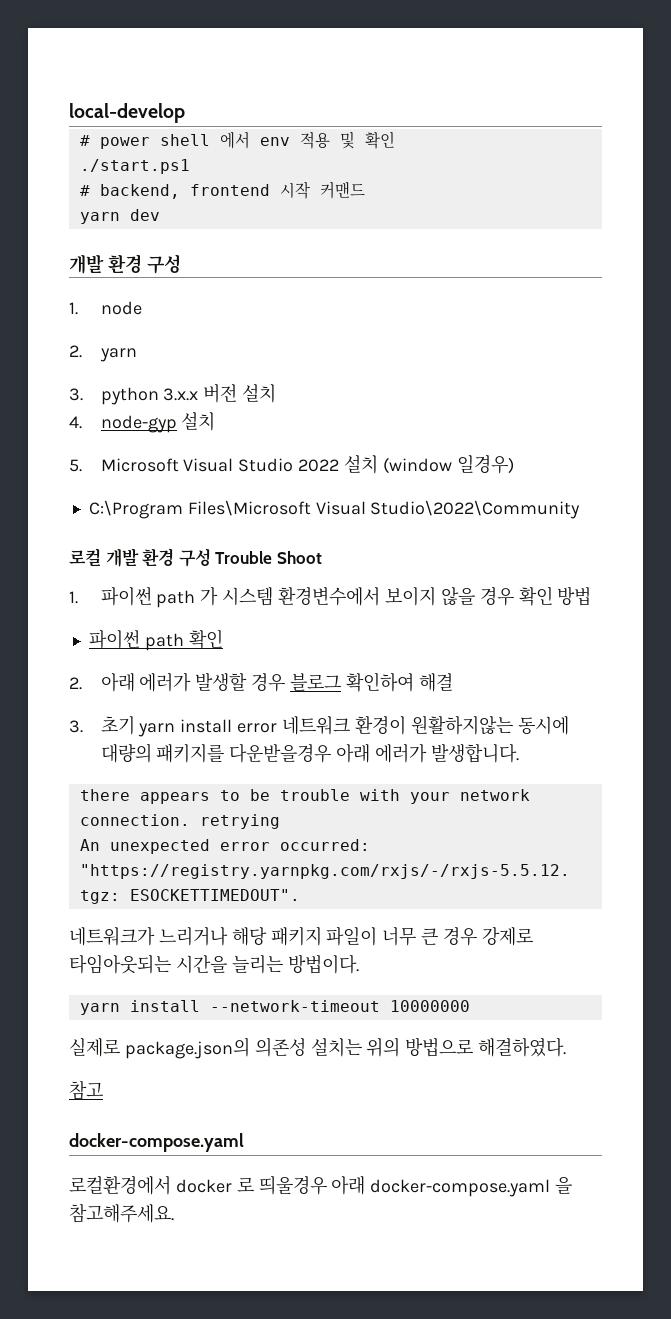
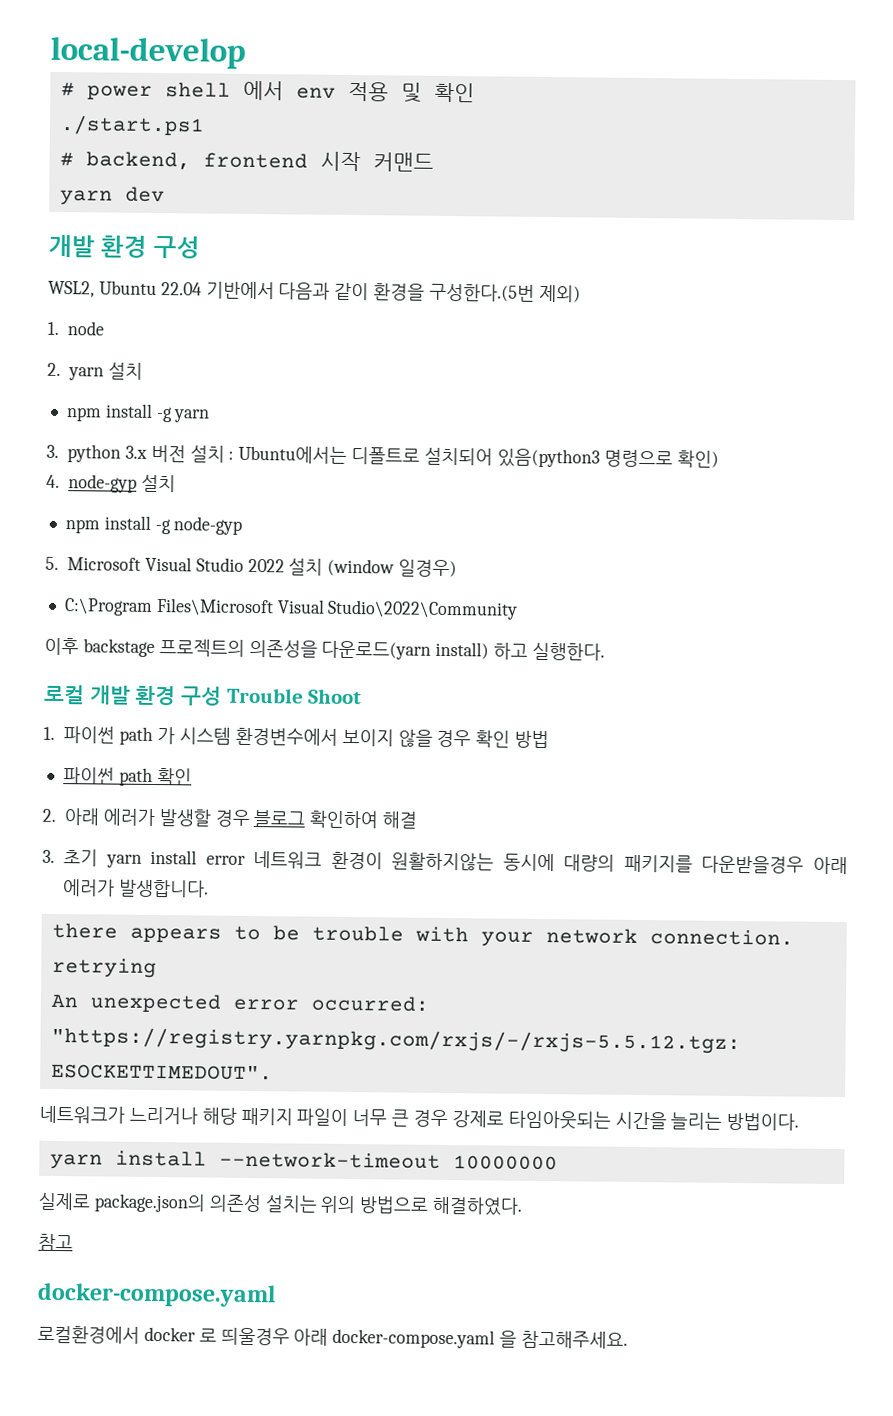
(181, 264) none -> [48,280,581,303] // WSL2, Ubuntu 22.04 기반에서 다음과 같이 환경을 구성한다.(5번 제외)
(137, 355) none -> [107,362,143,380] [65,403,211,423] 설치 // npm install -g yarn
[163,388,199,401] 3.x.x -> [124,445,147,459] 3.x
(277, 393) none -> [228,445,719,468] : Ubuntu에서는 디폴트로 설치되어 있음(python3 명령으로 확인)
(216, 421) none -> [64,515,243,535] // npm install -g node-gyp
(581, 509) none -> [44,637,606,661] // 이후 backstage 프로젝트의 의존성을 다운로드(yarn install) 하고 실행한다.

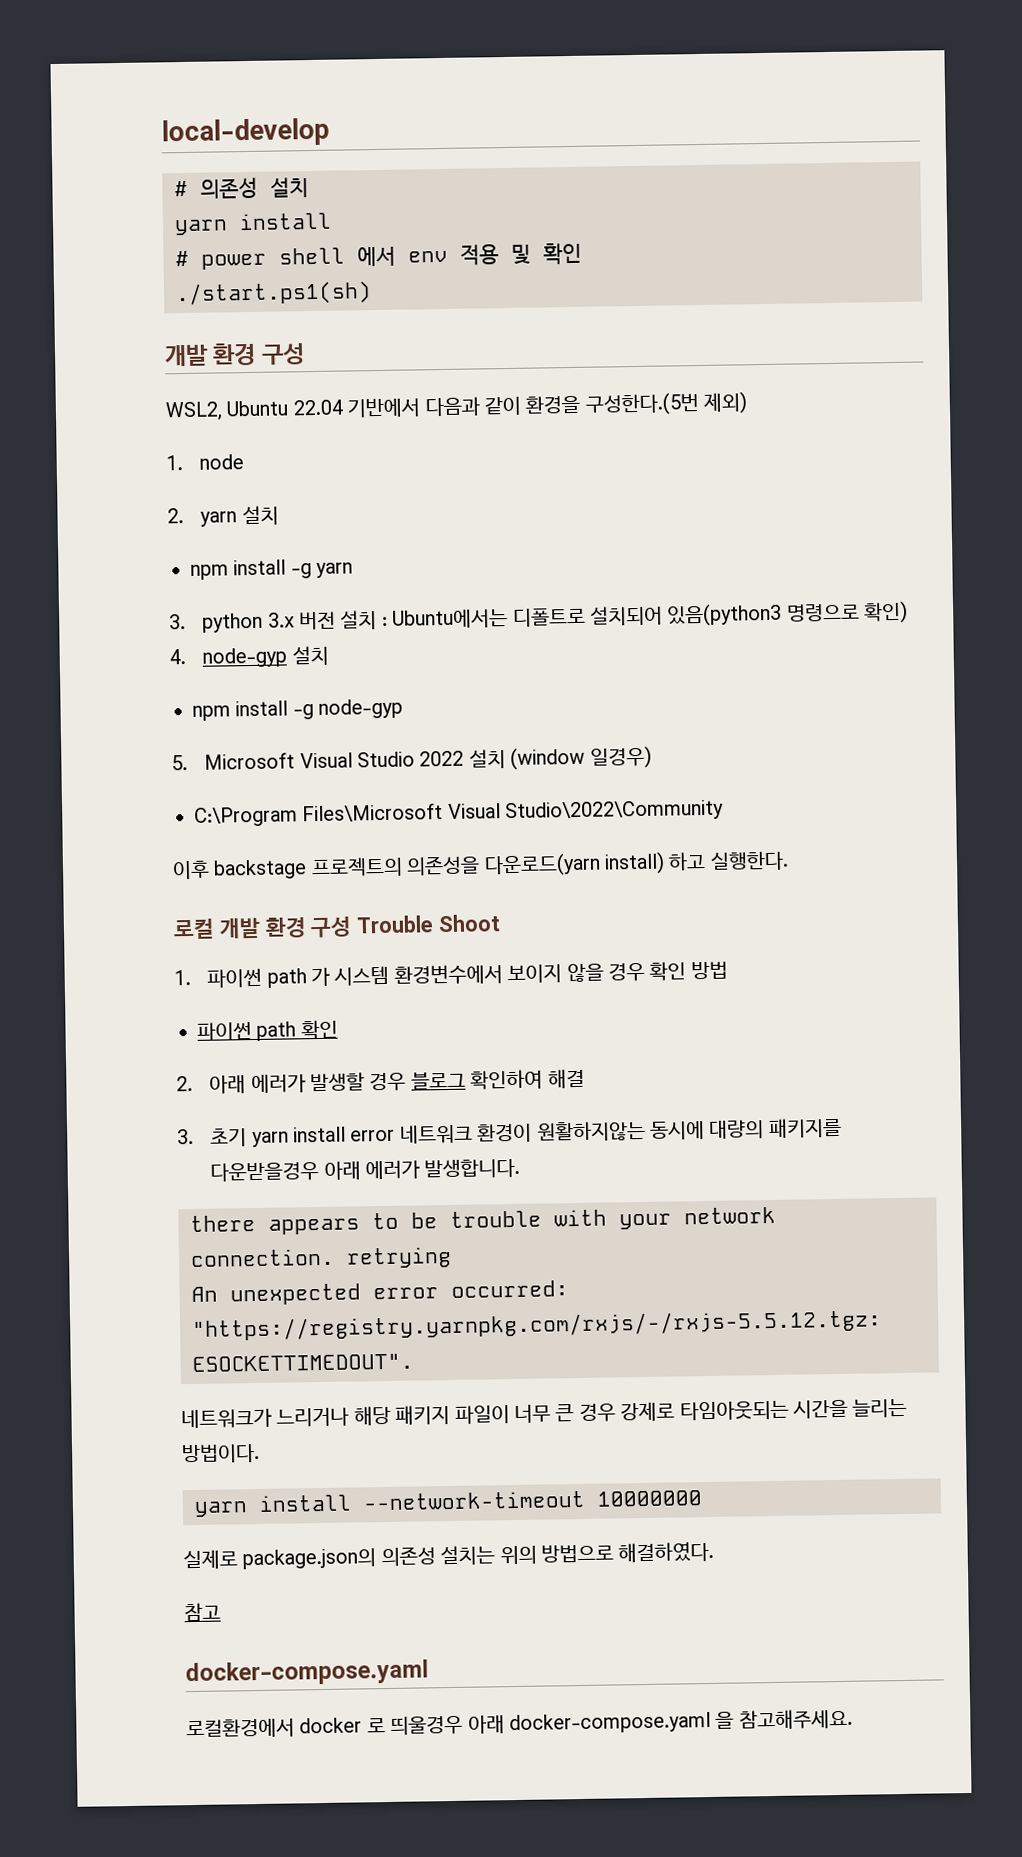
(246, 52) none -> [174,176,309,199] [174,212,332,236] // # 의존성 설치 // yarn install
[59,114,205,136] [59,151,434,172] [59,186,165,206] ./start.ps1 // # backend, frontend 시작 커맨드 // yarn dev -> [175,281,372,307] ./start.ps1(sh)

